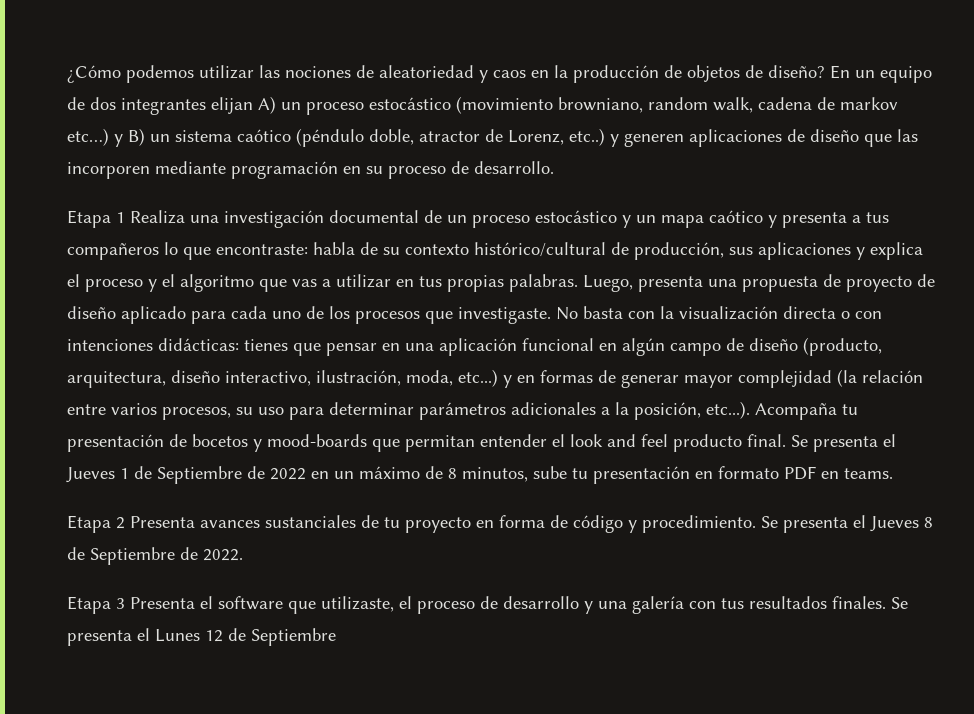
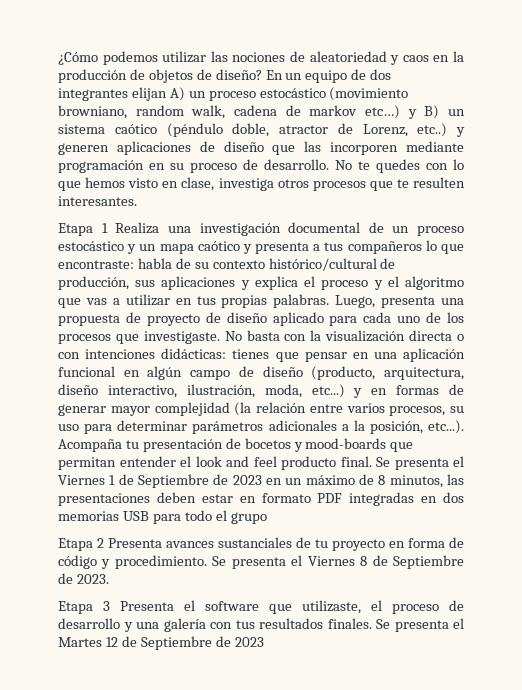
(554, 167) none -> [335,159,464,173] [58,177,466,191] [58,196,137,206] No te quedes con lo que hemos visto en clase, investiga otros procesos que te resulten interesantes.
[66,467,115,483] Jueves -> [58,475,105,485] Viernes
[270,468,306,480] 2022 -> [232,475,262,485] 2023
[533,466,893,484] sube tu presentación en formato PDF en teams. -> [447,474,464,485] [58,492,464,506] [58,510,267,524] las presentaciones deben estar en formato PDF integradas en dos memorias USB para todo el grupo
[870,516,919,532] Jueves -> [307,556,355,566] Viernes
[203,549,243,561] 2022. -> [76,574,109,584] 2023.
[155,629,200,642] Lunes -> [58,637,102,647] Martes
(336, 637) none -> [215,636,264,647] de 2023

